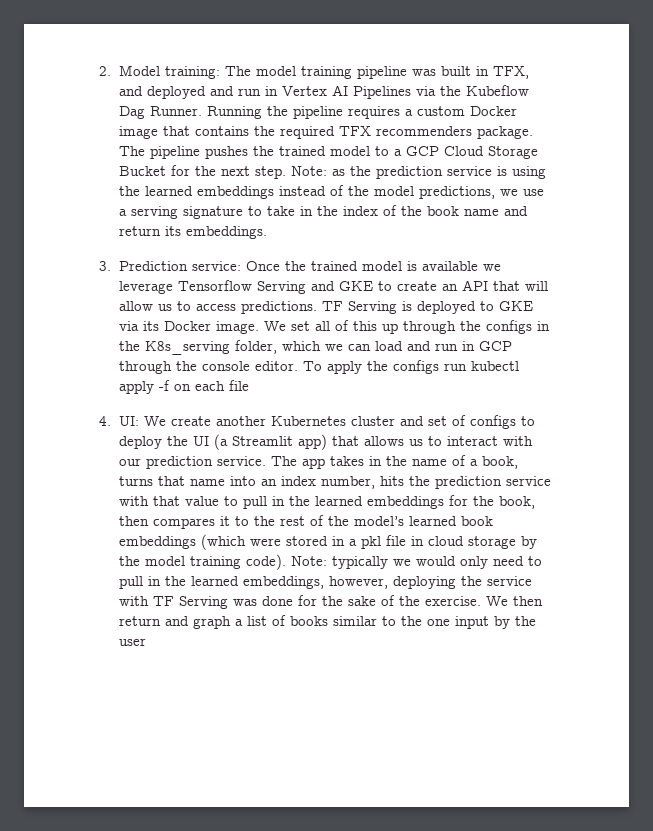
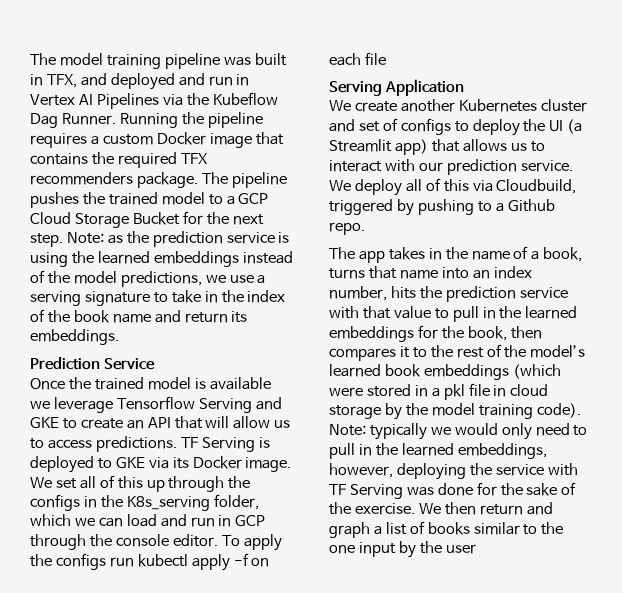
[99,65,220,79] 2. Model training: -> (30, 59) none
[99,261,241,271] 3. Prediction service: -> [30,357,155,370] Prediction Service //
[99,416,139,426] 4. UI: -> [329,79,464,96] Serving Application //
(266, 461) none -> [329,178,577,196] [329,199,555,216] [329,222,365,235] We deploy all of this via Cloudbuild, triggered by pushing to a Github repo. //

